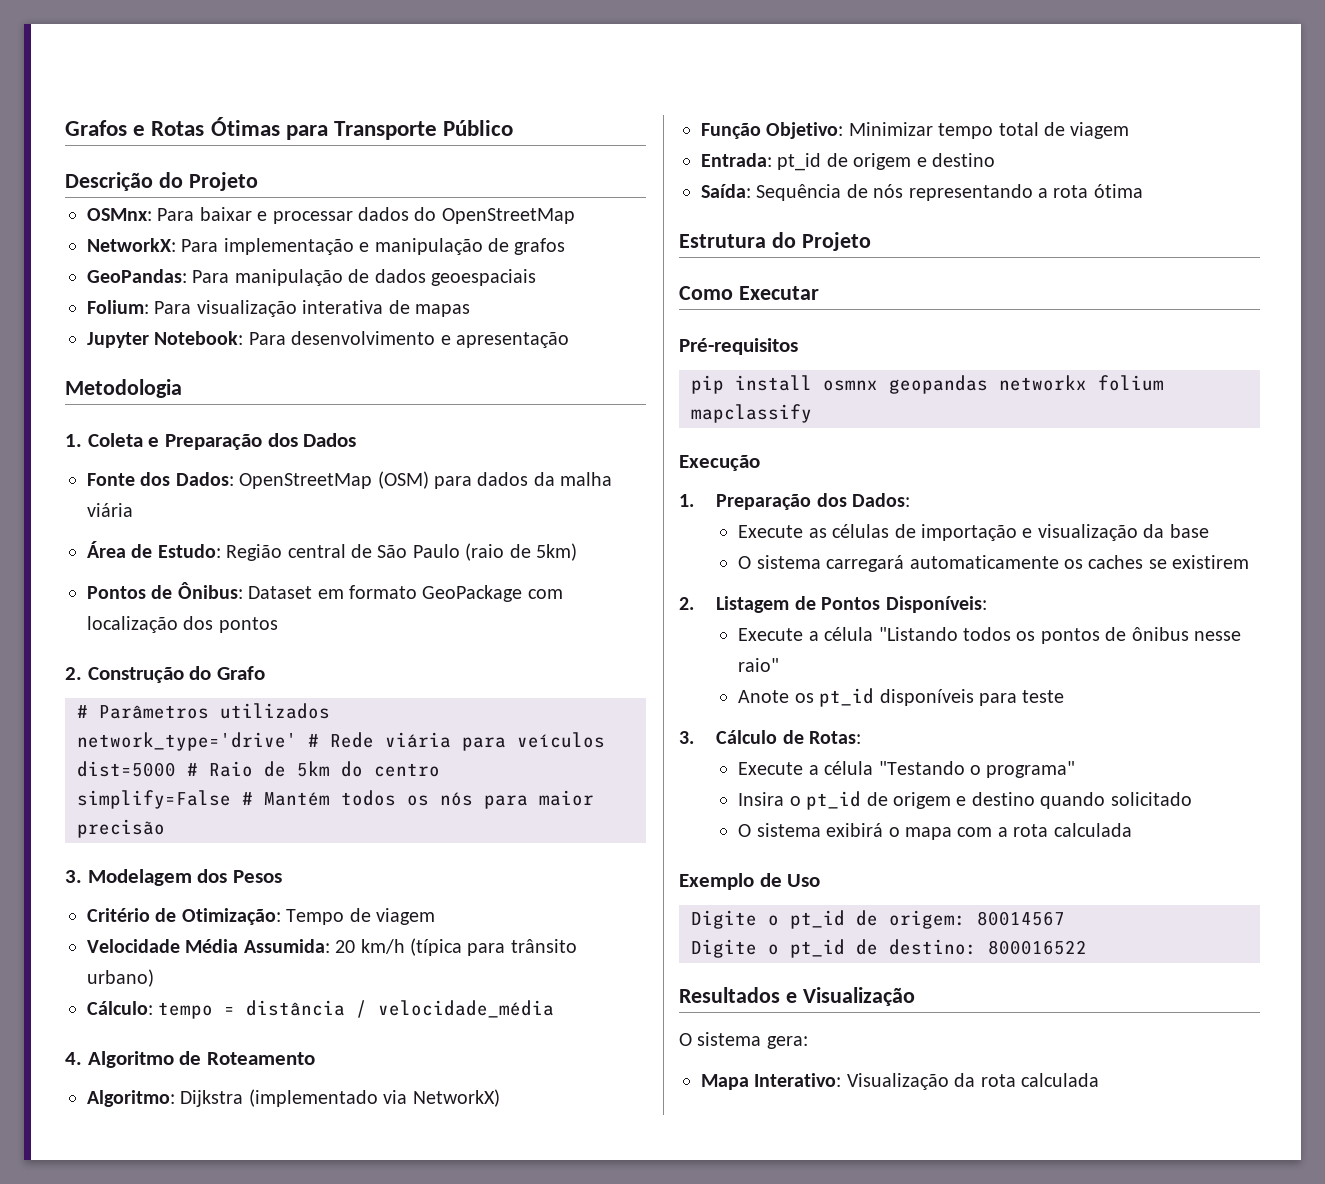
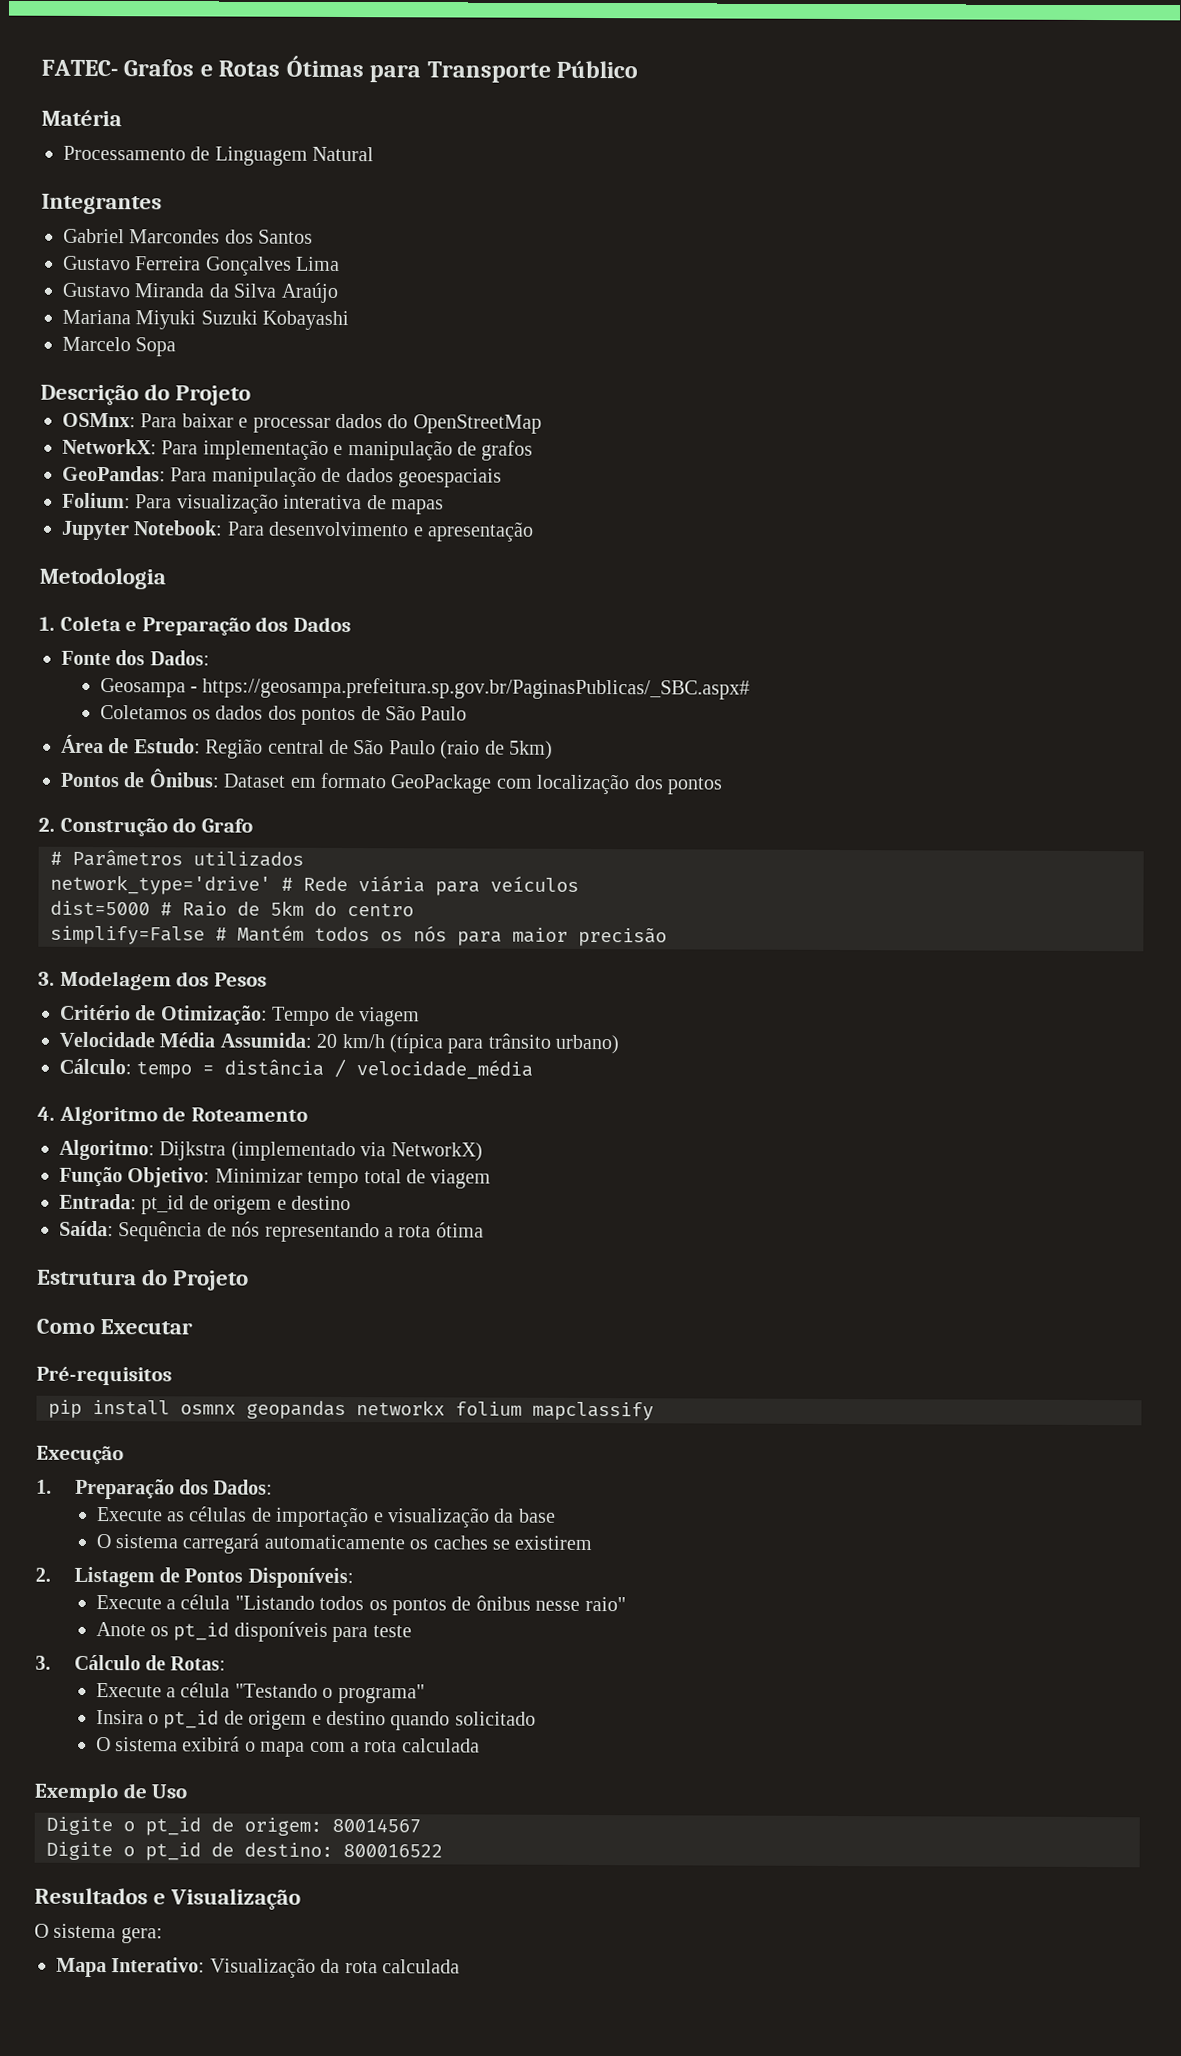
(65, 128) none -> [41,59,118,77] FATEC-
(514, 128) none -> [41,109,122,127] [63,145,375,166] [41,193,162,215] [63,228,314,244] [63,255,341,276] [62,282,338,303] [62,309,350,331] [62,336,177,357] // Matéria // Processamento de Linguagem Natural // Integrantes // Gabriel Marcondes dos Santos // Gustavo Ferreira Gonçalves Lima // Gustavo Miranda da Silva Araújo // Mariana Miyuki Suzuki Kobayashi // Marcelo Sopa
[239,471,613,489] [87,503,133,517] OpenStreetMap (OSM) para dados da malha viária -> [99,677,751,700] [99,705,468,726] // Geosampa - https://geosampa.prefeitura.sp.gov.br/PaginasPublicas/_SBC.aspx# // Coletamos os dados dos pontos de São Paulo

